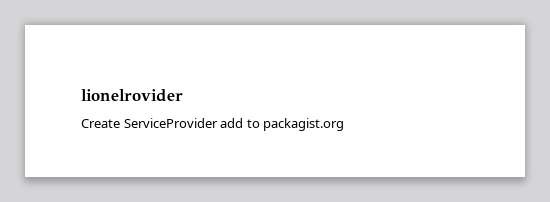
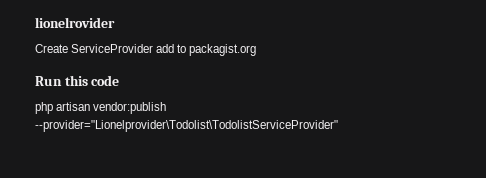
(345, 124) none -> [35,75,120,86] [35,102,167,114] [35,120,338,132] // Run this code // php artisan vendor:publish --provider="Lionelprovider\Todolist\TodolistServiceProvider"

